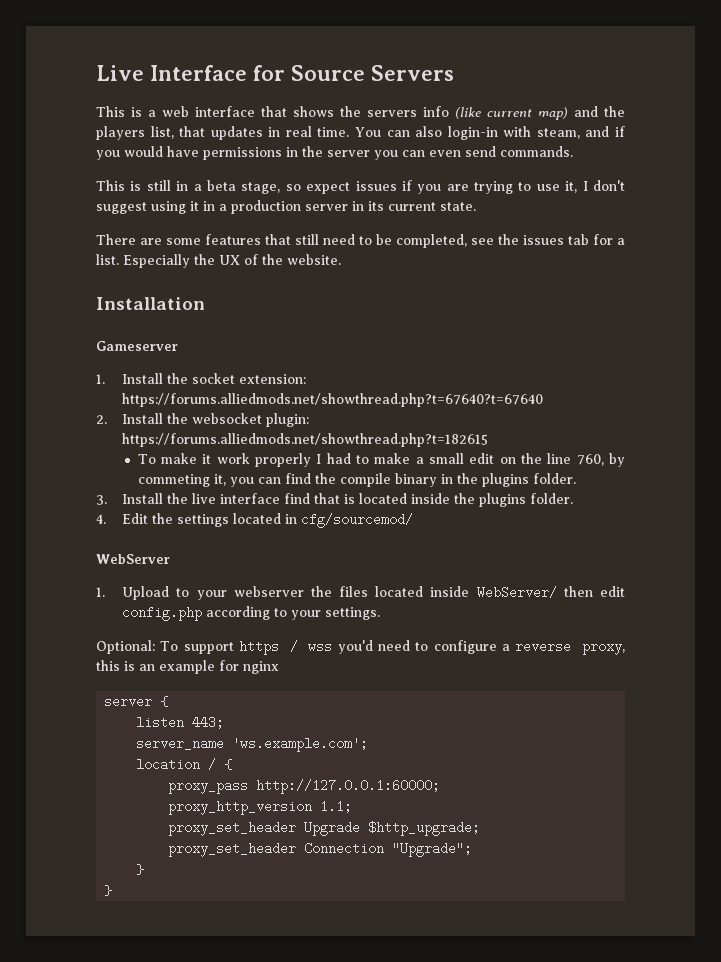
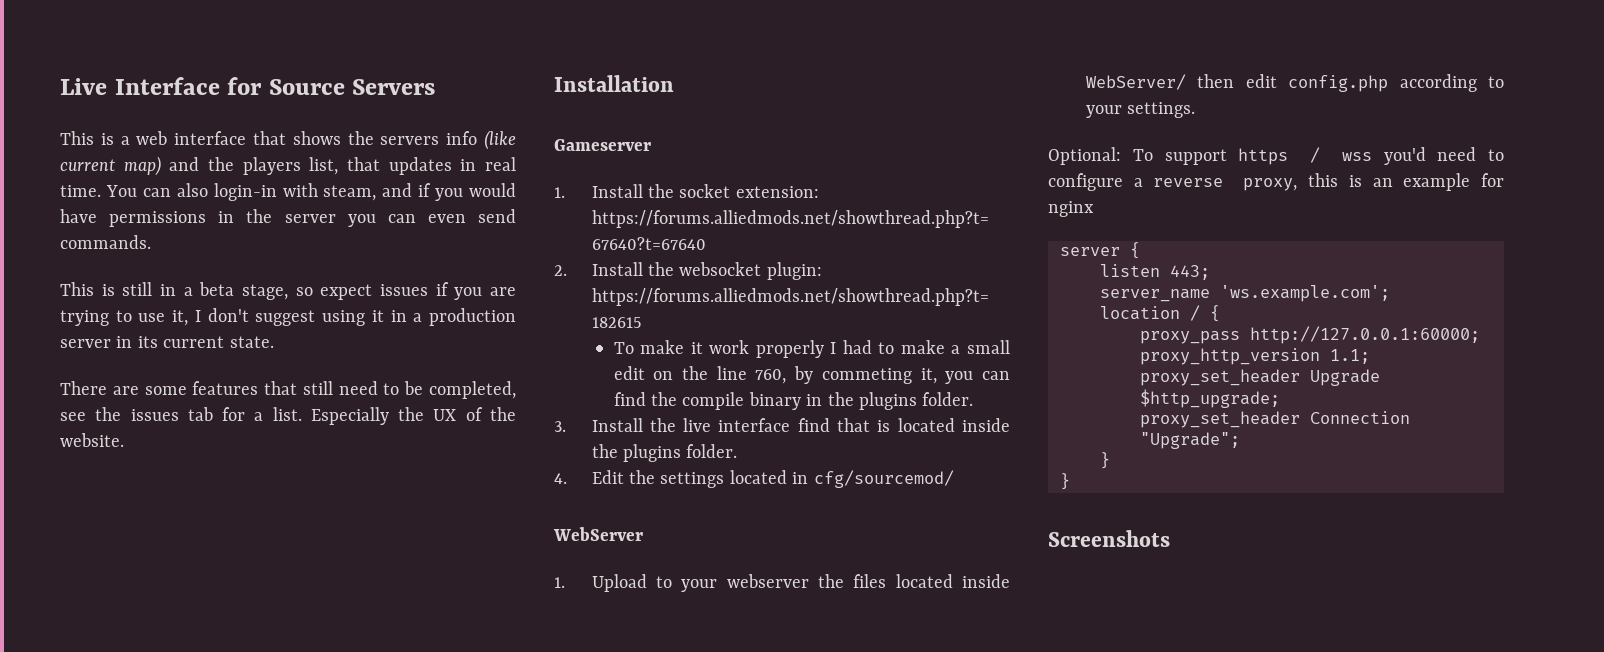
(113, 890) none -> [1048,530,1170,547] // Screenshots

